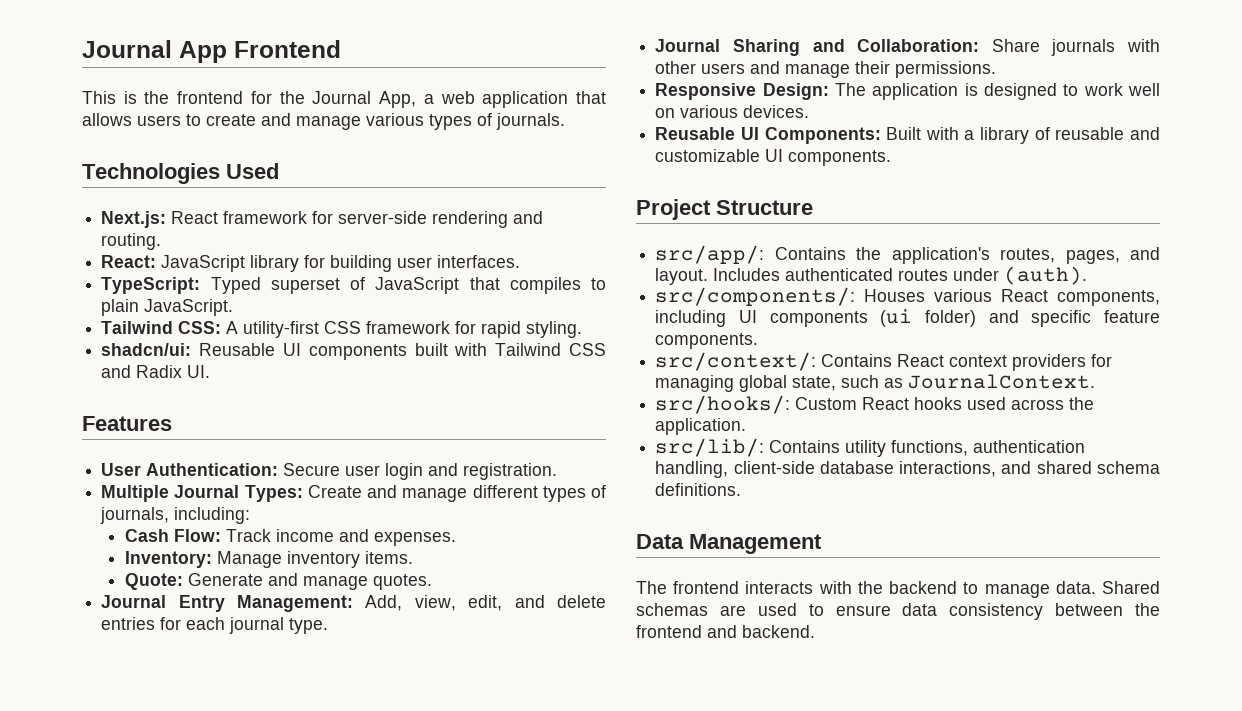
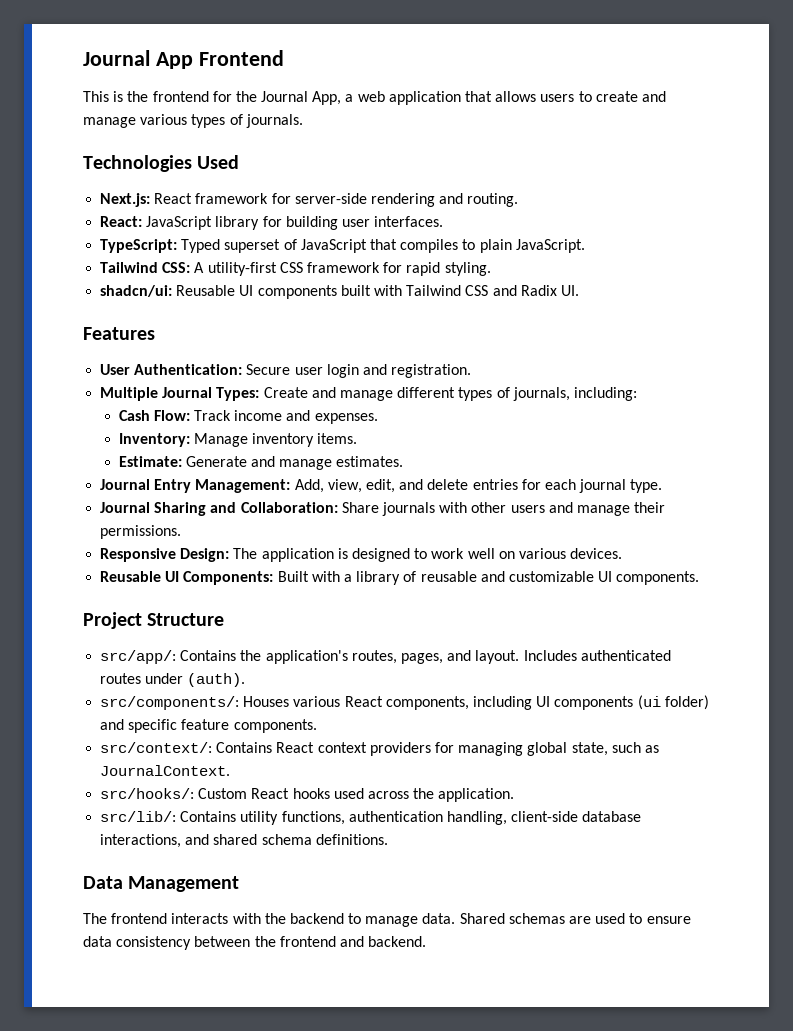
[124,573,183,590] Quote: -> [118,456,182,467] Estimate:
[372,574,432,590] quotes. -> [336,456,404,467] estimates.

